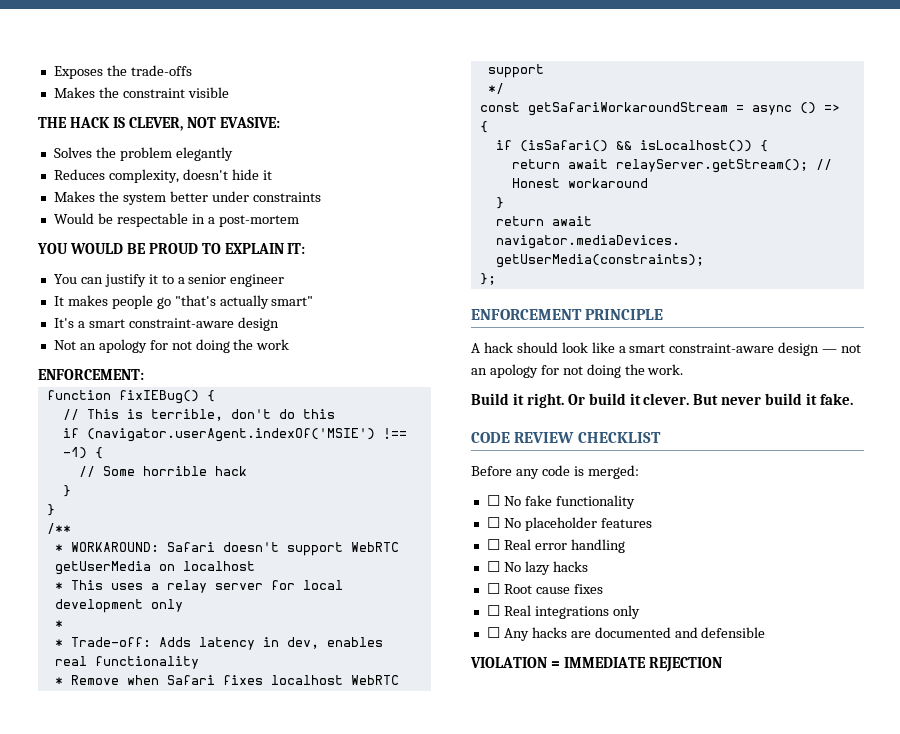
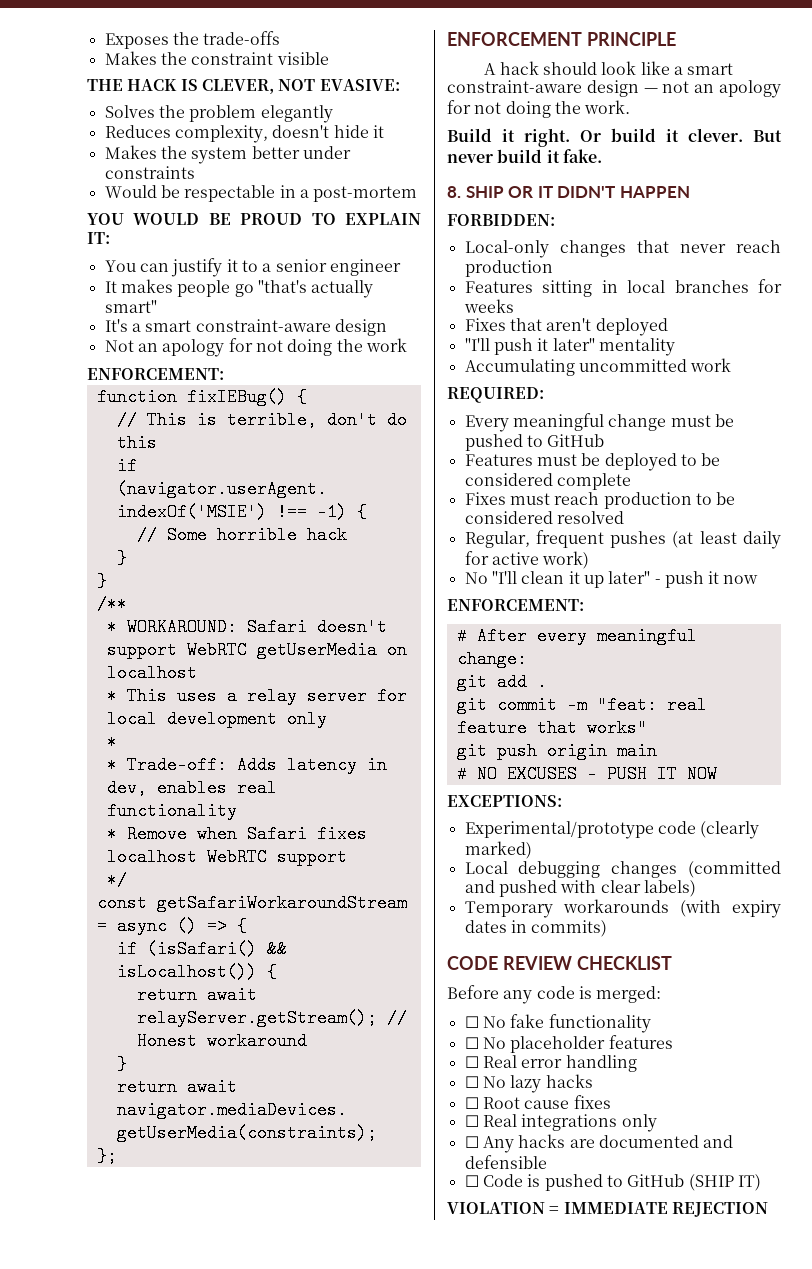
(854, 399) none -> [447,186,690,198] [447,214,555,226] [464,240,781,258] [464,260,553,277] [464,279,782,297] [463,299,514,313] [464,318,668,336] [464,338,675,356] [464,358,732,376] [447,387,544,403] [464,413,734,432] [464,434,605,451] [464,453,721,471] [464,473,631,490] [464,492,736,509] [464,511,624,524] [464,530,781,549] [464,551,590,569] [464,571,759,588] [447,599,584,611] [456,627,697,645] [456,650,527,668] [456,673,547,691] [456,696,707,714] [456,719,647,737] [456,742,657,760] [456,765,717,783] [447,795,562,807] [464,821,760,839] [464,841,532,859] [464,861,781,878] [464,880,696,897] [464,899,781,918] [464,920,608,937] // 8. SHIP OR IT DIDN'T HAPPEN // FORBIDDEN: // Local-only changes that never reach production // Features sitting in local branches for weeks // Fixes that aren't deployed // "I'll push it later" mentality // Accumulating uncommitted work // REQUIRED: // Every meaningful change must be pushed to GitHub // Features must be deployed to be considered complete // Fixes must reach production to be considered resolved // Regular, frequent pushes (at least daily for active work) // No "I'll clean it up later" - push it now // ENFORCEMENT: // # After every meaningful change: // git add . // git commit -m "feat: real feature that works" // git push origin main // # NO EXCUSES - PUSH IT NOW // EXCEPTIONS: // Experimental/prototype code (clearly marked) // Local debugging changes (committed and pushed with clear labels) // Temporary workarounds (with expiry dates in commits)
(766, 632) none -> [464,1174,761,1191] // ☐ Code is pushed to GitHub (SHIP IT)

